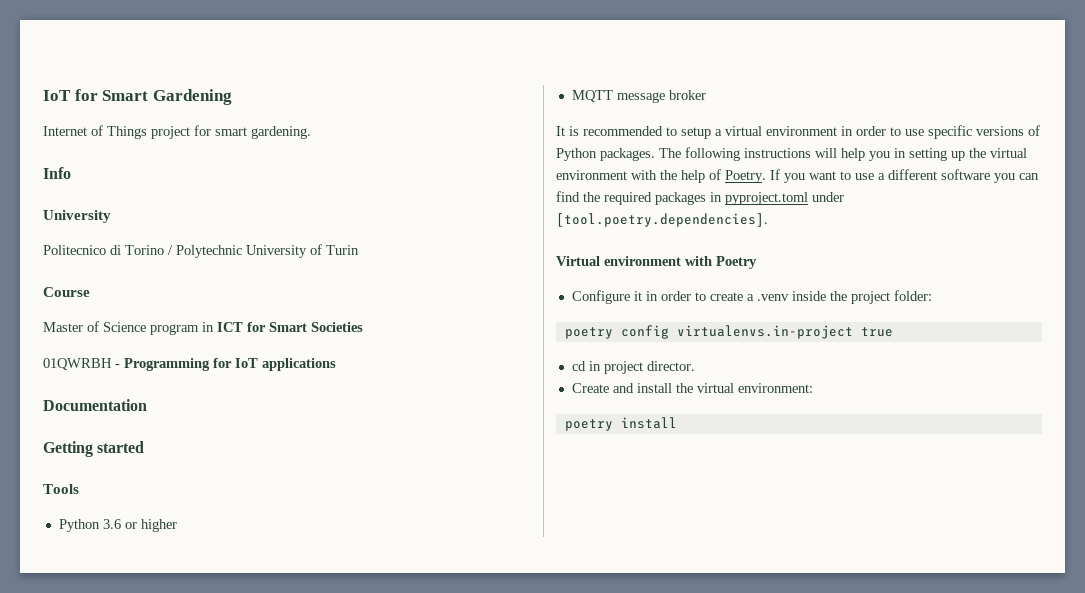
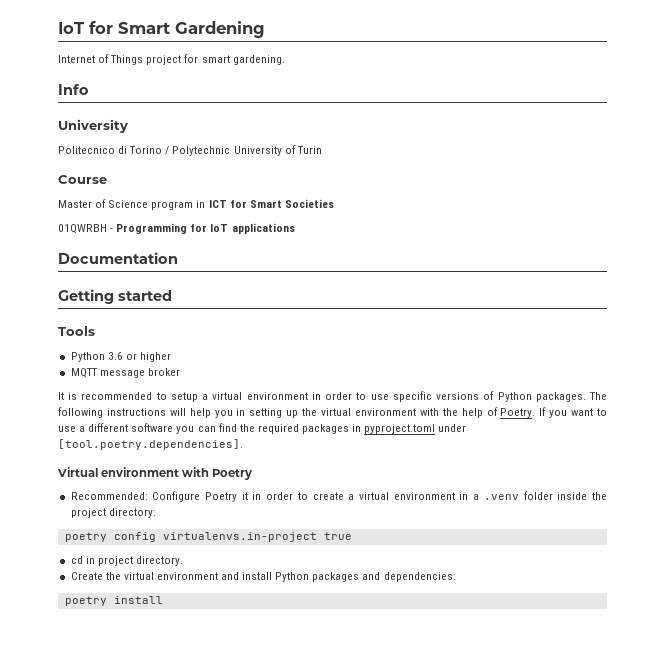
[571,290,630,304] Configure -> [70,491,238,502] Recommended: Configure Poetry
[756,294,789,301] .venv -> [359,491,553,500] virtual environment in a .venv folder
[893,290,932,301] folder: -> [108,508,156,518] directory:
[646,361,695,371] director. -> [135,556,183,566] directory.
[612,383,813,393] and install the virtual environment: -> [105,572,456,582] the virtual environment and install Python packages and dependencies:

